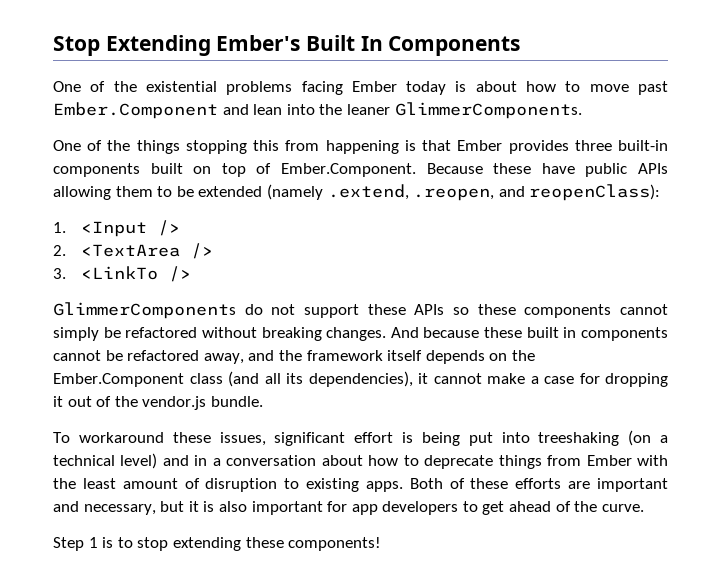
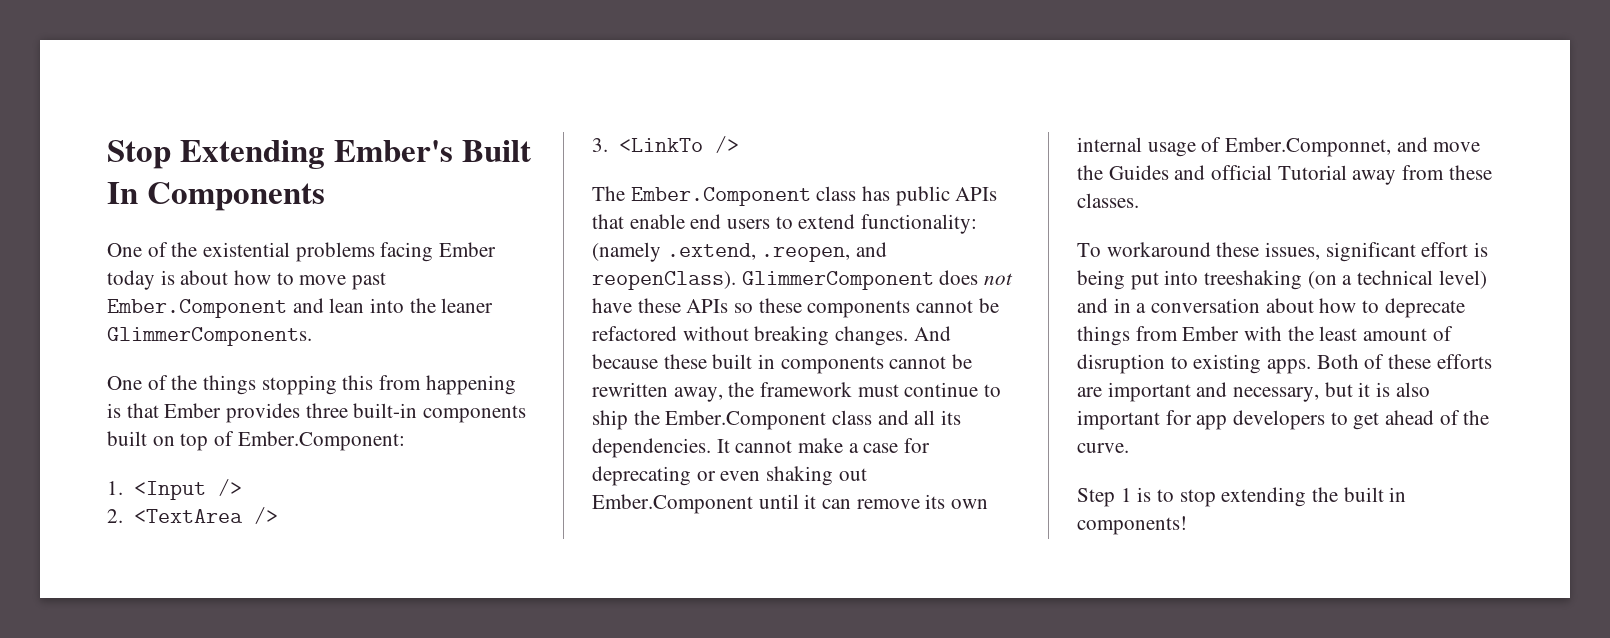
[281,163,669,177] [53,184,661,201] Ember.Component. Because these have public APIs allowing them to be extended (namely .extend, .reopen, and reopenClass): -> [237,431,405,451] Ember.Component:
[53,302,359,319] GlimmerComponents do not support -> [592,186,998,206] [592,214,978,234] [592,242,888,262] [592,270,1014,290] [592,298,632,313] The Ember.Component class has public APIs that enable end users to extend functionality: (namely .extend, .reopen, and reopenClass). GlimmerComponent does not have
[53,327,99,341] simply -> (974, 306) none
[127,350,508,364] refactored away, and the framework itself depends on -> [592,382,1002,402] [592,410,628,430] rewritten away, the framework must continue to ship
[228,371,259,387] (and -> [877,410,909,425] and
[308,371,428,387] dependencies), it -> [592,438,730,458] dependencies. It
[605,373,668,387] [53,396,263,410] dropping it out of the vendor.js bundle. -> [592,466,867,486] [592,494,989,514] [1077,137,1481,157] [1077,165,1492,185] [1077,193,1139,208] deprecating or even shaking out Ember.Component until it can remove its own internal usage of Ember.Componnet, and move the Guides and official Tutorial away from these classes.
[245,537,284,548] these -> [1312,487,1407,502] the built in

